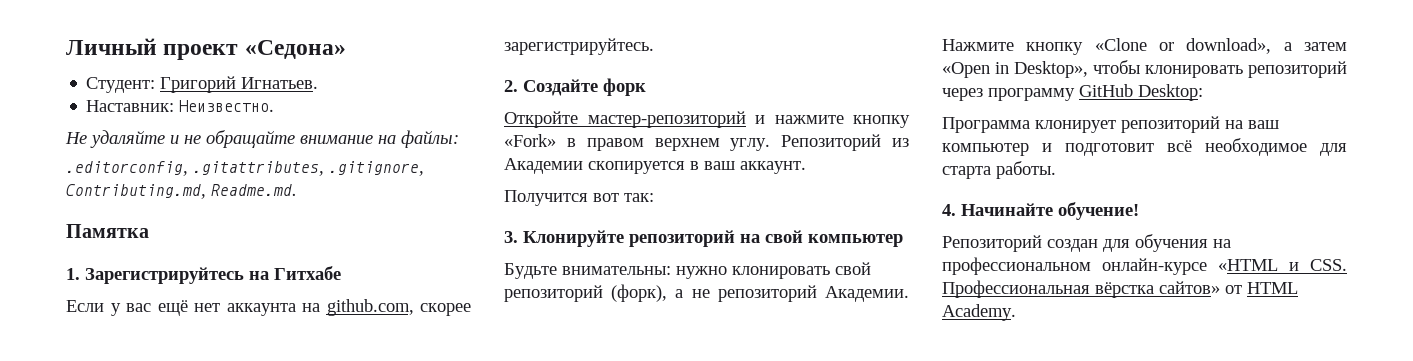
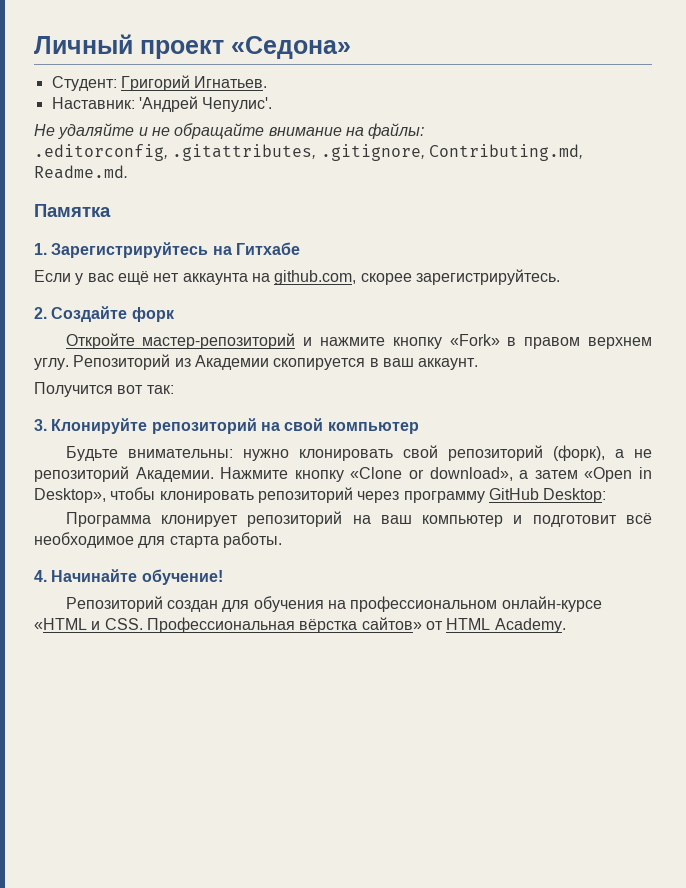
[179,100,275,112] Неизвестно. -> [138,96,273,112] 'Андрей Чепулис'.

